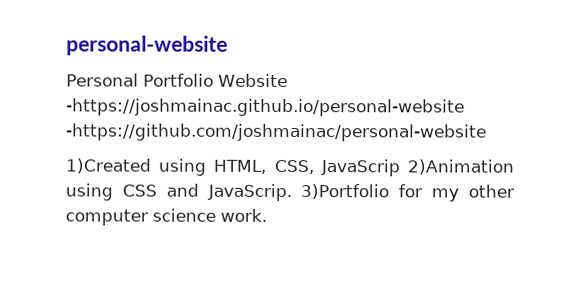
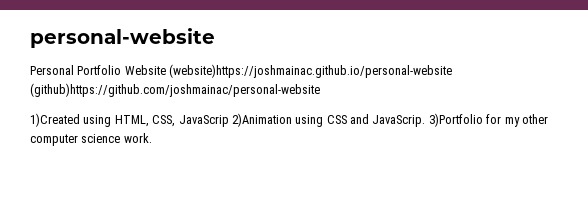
[66,98,465,117] [66,123,487,142] -https://joshmainac.github.io/personal-website -https://github.com/joshmainac/personal-website -> [169,64,453,78] [30,83,320,97] (website)https://joshmainac.github.io/personal-website (github)https://github.com/joshmainac/personal-website

